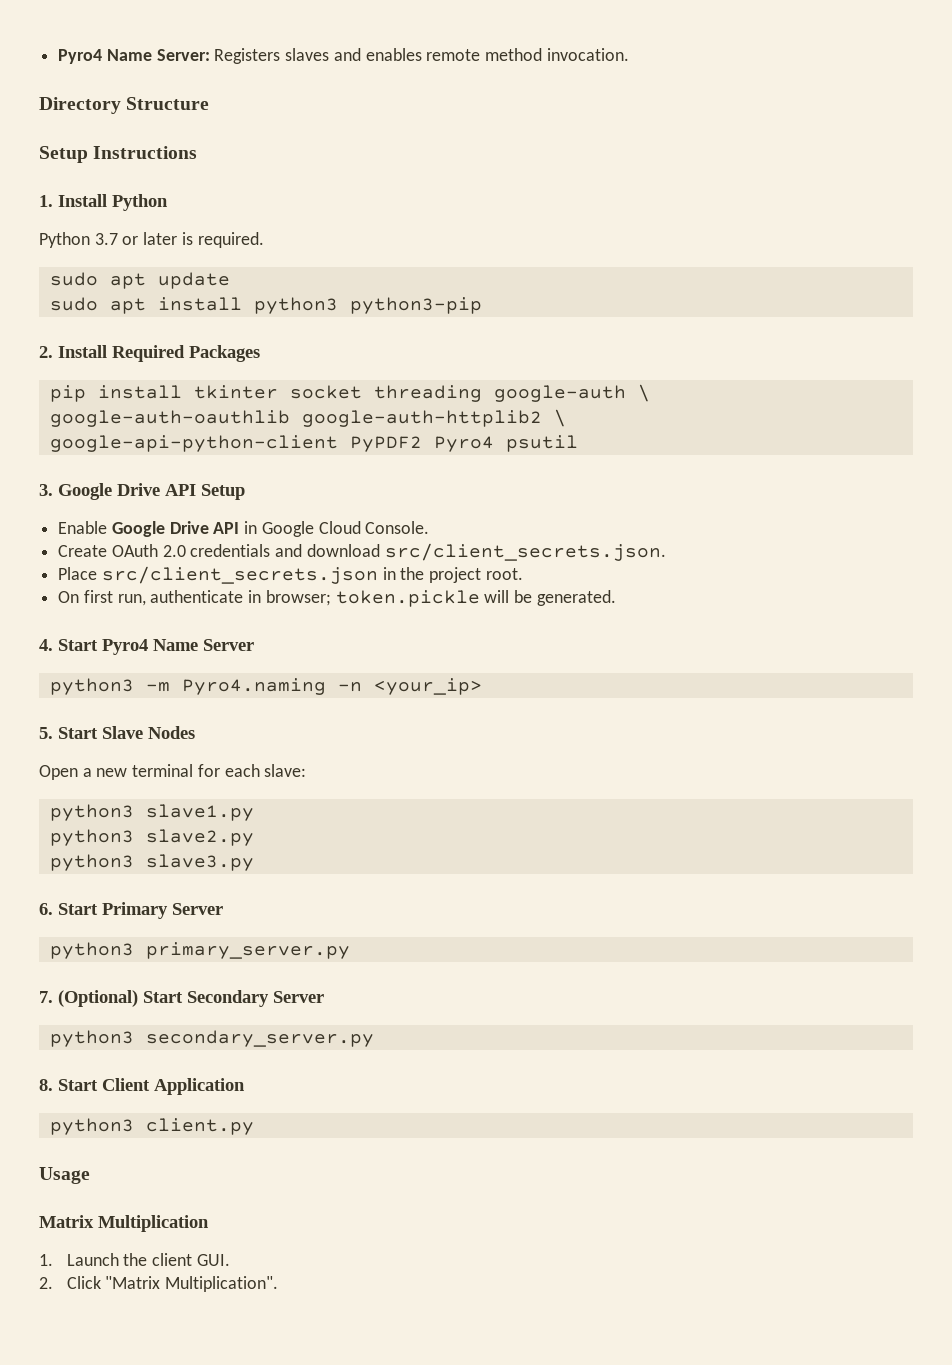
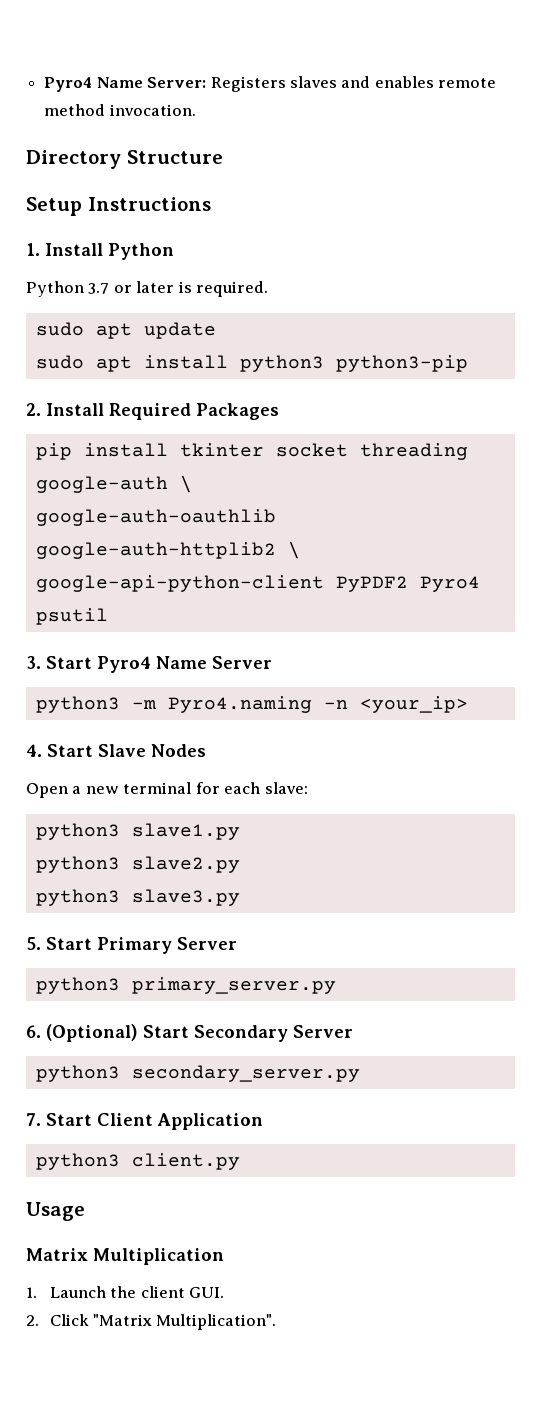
[58,483,245,500] [58,521,430,537] [58,543,666,561] [58,566,523,584] [58,590,616,607] [39,639,53,651] Google Drive API Setup // Enable Google Drive API in Google Cloud Console. // Create OAuth 2.0 credentials and download src/client_secrets.json. // Place src/client_secrets.json in the project root. // On first run, authenticate in browser; token.pickle will be generated. // 4. -> (41, 662) none
[39,727,53,739] 5. -> [26,744,42,757] 4.
[39,903,53,915] 6. -> [26,937,41,950] 5.
[39,991,53,1003] 7. -> [26,1025,41,1038] 6.
[39,1079,53,1091] 8. -> [26,1113,41,1126] 7.

